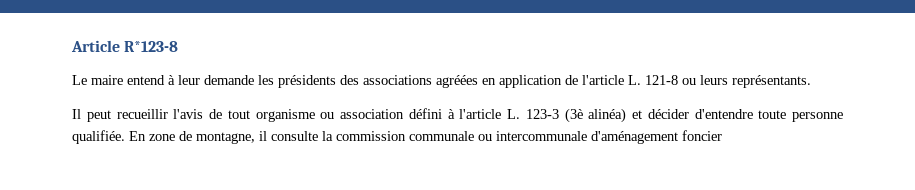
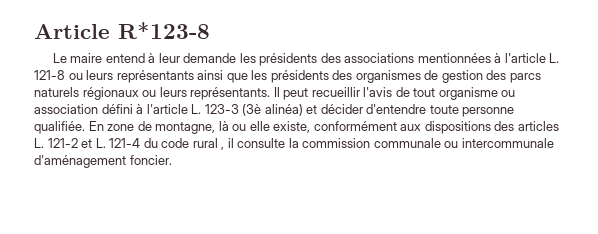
[436,75,578,88] agréées en application de -> [417,53,502,63] mentionnées à
(728, 80) none -> [116,70,541,83] [34,87,187,100] représentants ainsi que les présidents des organismes de gestion des parcs naturels régionaux ou leurs
(811, 81) // -> (271, 93) none
(255, 138) none -> [218,121,559,134] [34,138,225,150] là ou elle existe, conformément aux dispositions des articles L. 121-2 et L. 121-4 du code rural ,
[682,130,722,141] foncier -> [129,155,172,165] foncier.

